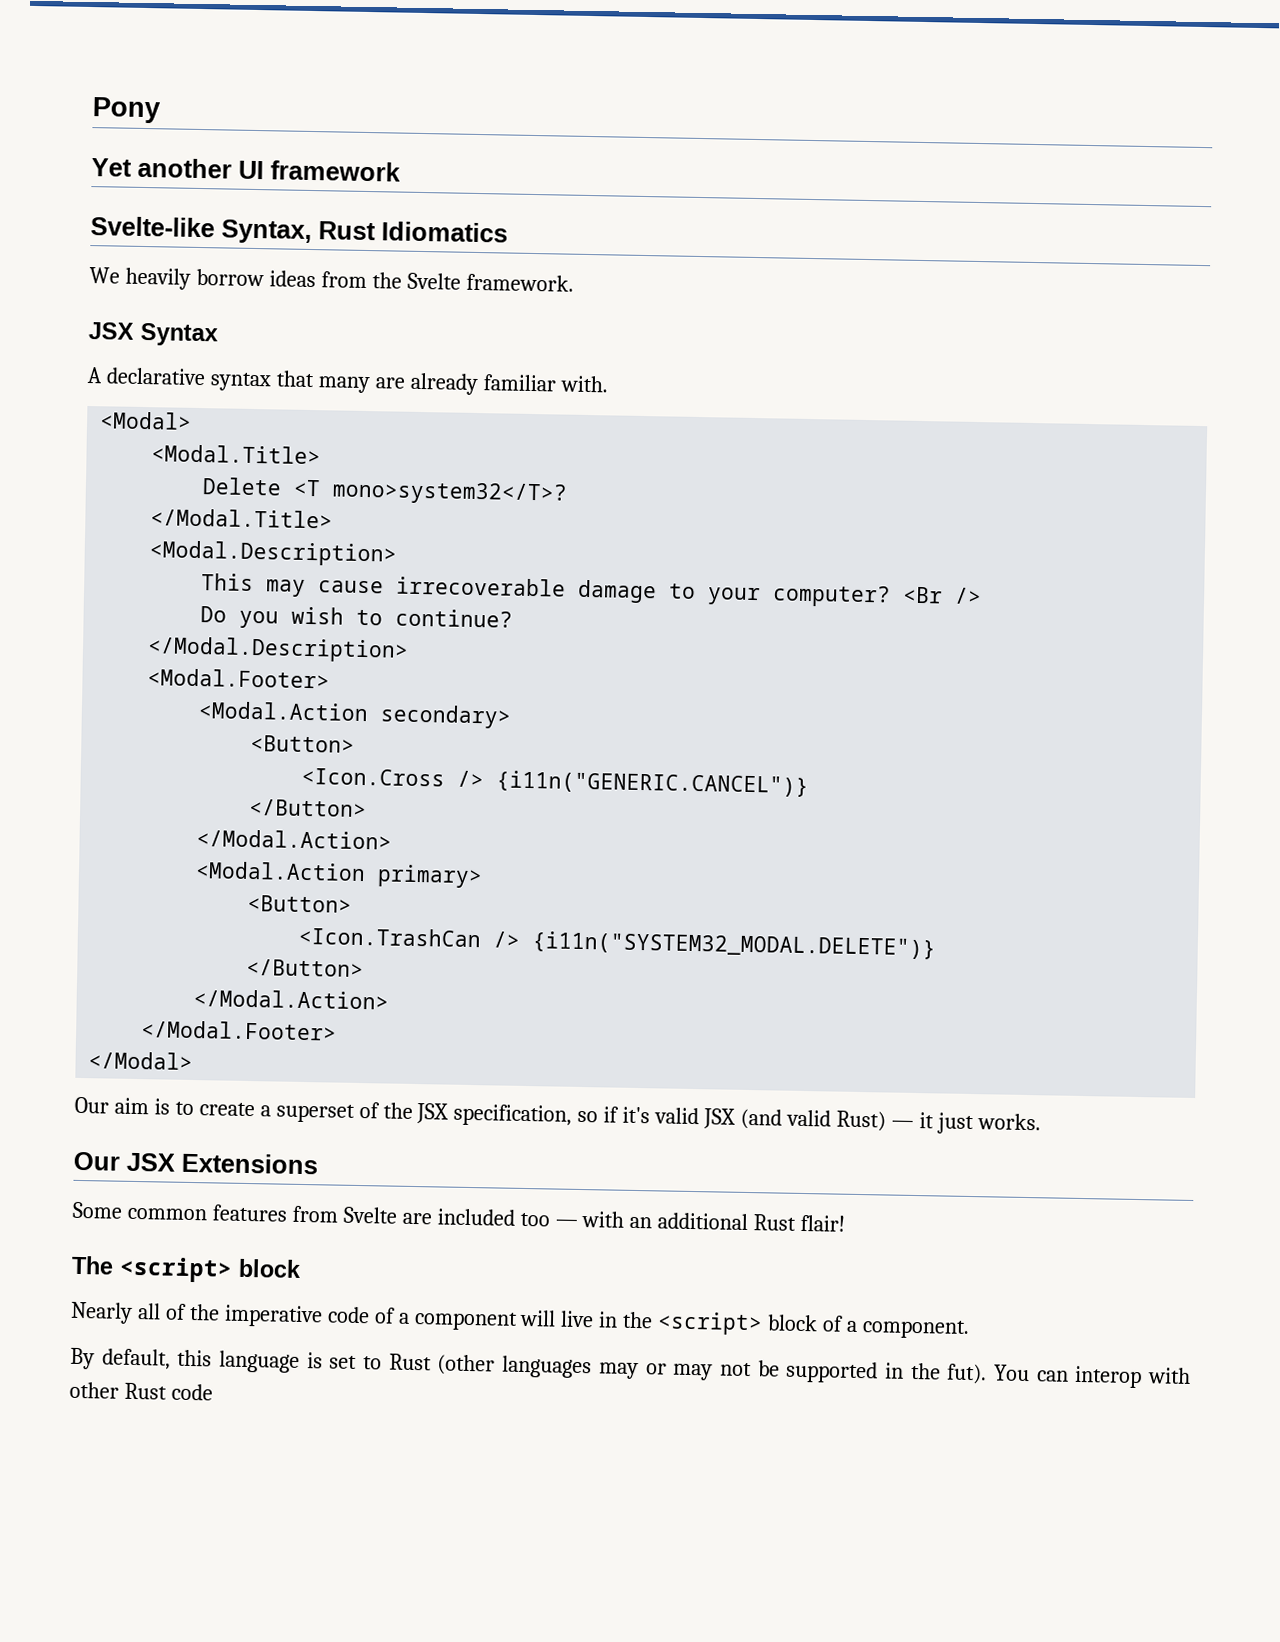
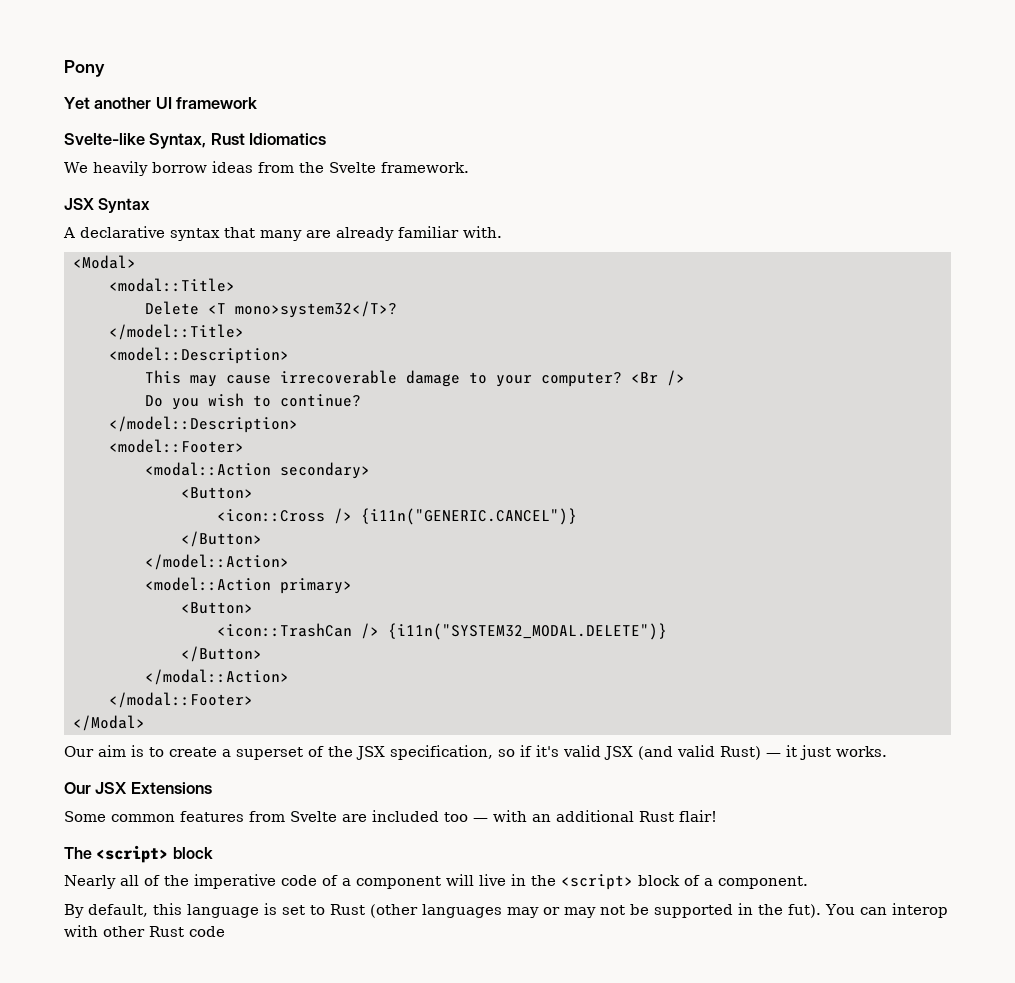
[151,444,322,465] <Modal.Title> -> [109,278,235,292] <modal::Title>
[150,508,334,529] [149,540,398,567] </Modal.Title> // <Modal.Description> -> [109,324,244,340] [109,347,289,364] </model::Title> // <model::Description>
[147,636,410,663] [147,668,331,689] [198,701,370,722] </Modal.Description> // <Modal.Footer> // <Modal.Action -> [109,416,298,433] [109,439,244,453] [145,462,271,476] </model::Description> // <model::Footer> // <modal::Action
[301,767,446,787] <Icon.Cross -> [217,509,325,522] <icon::Cross
[196,829,393,850] [195,861,367,882] </Modal.Action> // <Modal.Action -> [145,554,289,570] [145,577,271,591] </model::Action> // <model::Action
[298,926,483,948] <Icon.TrashCan -> [217,623,352,637] <icon::TrashCan
[193,989,390,1010] [141,1020,338,1041] </Modal.Action> // </Modal.Footer> -> [145,669,289,685] [109,692,253,708] </modal::Action> // </modal::Footer>

